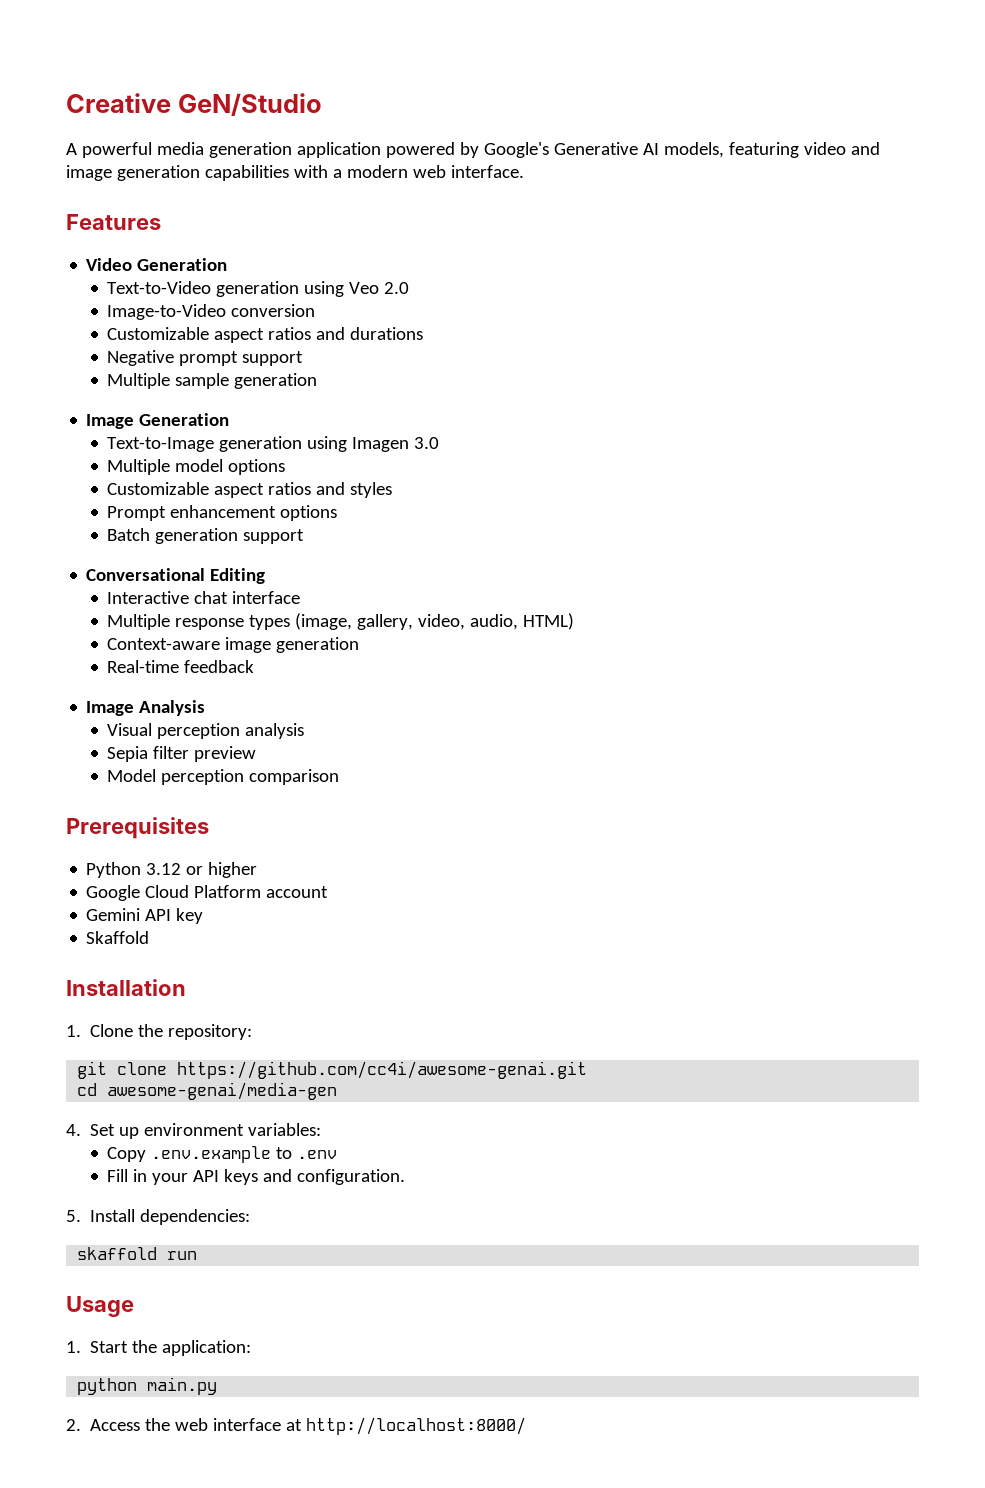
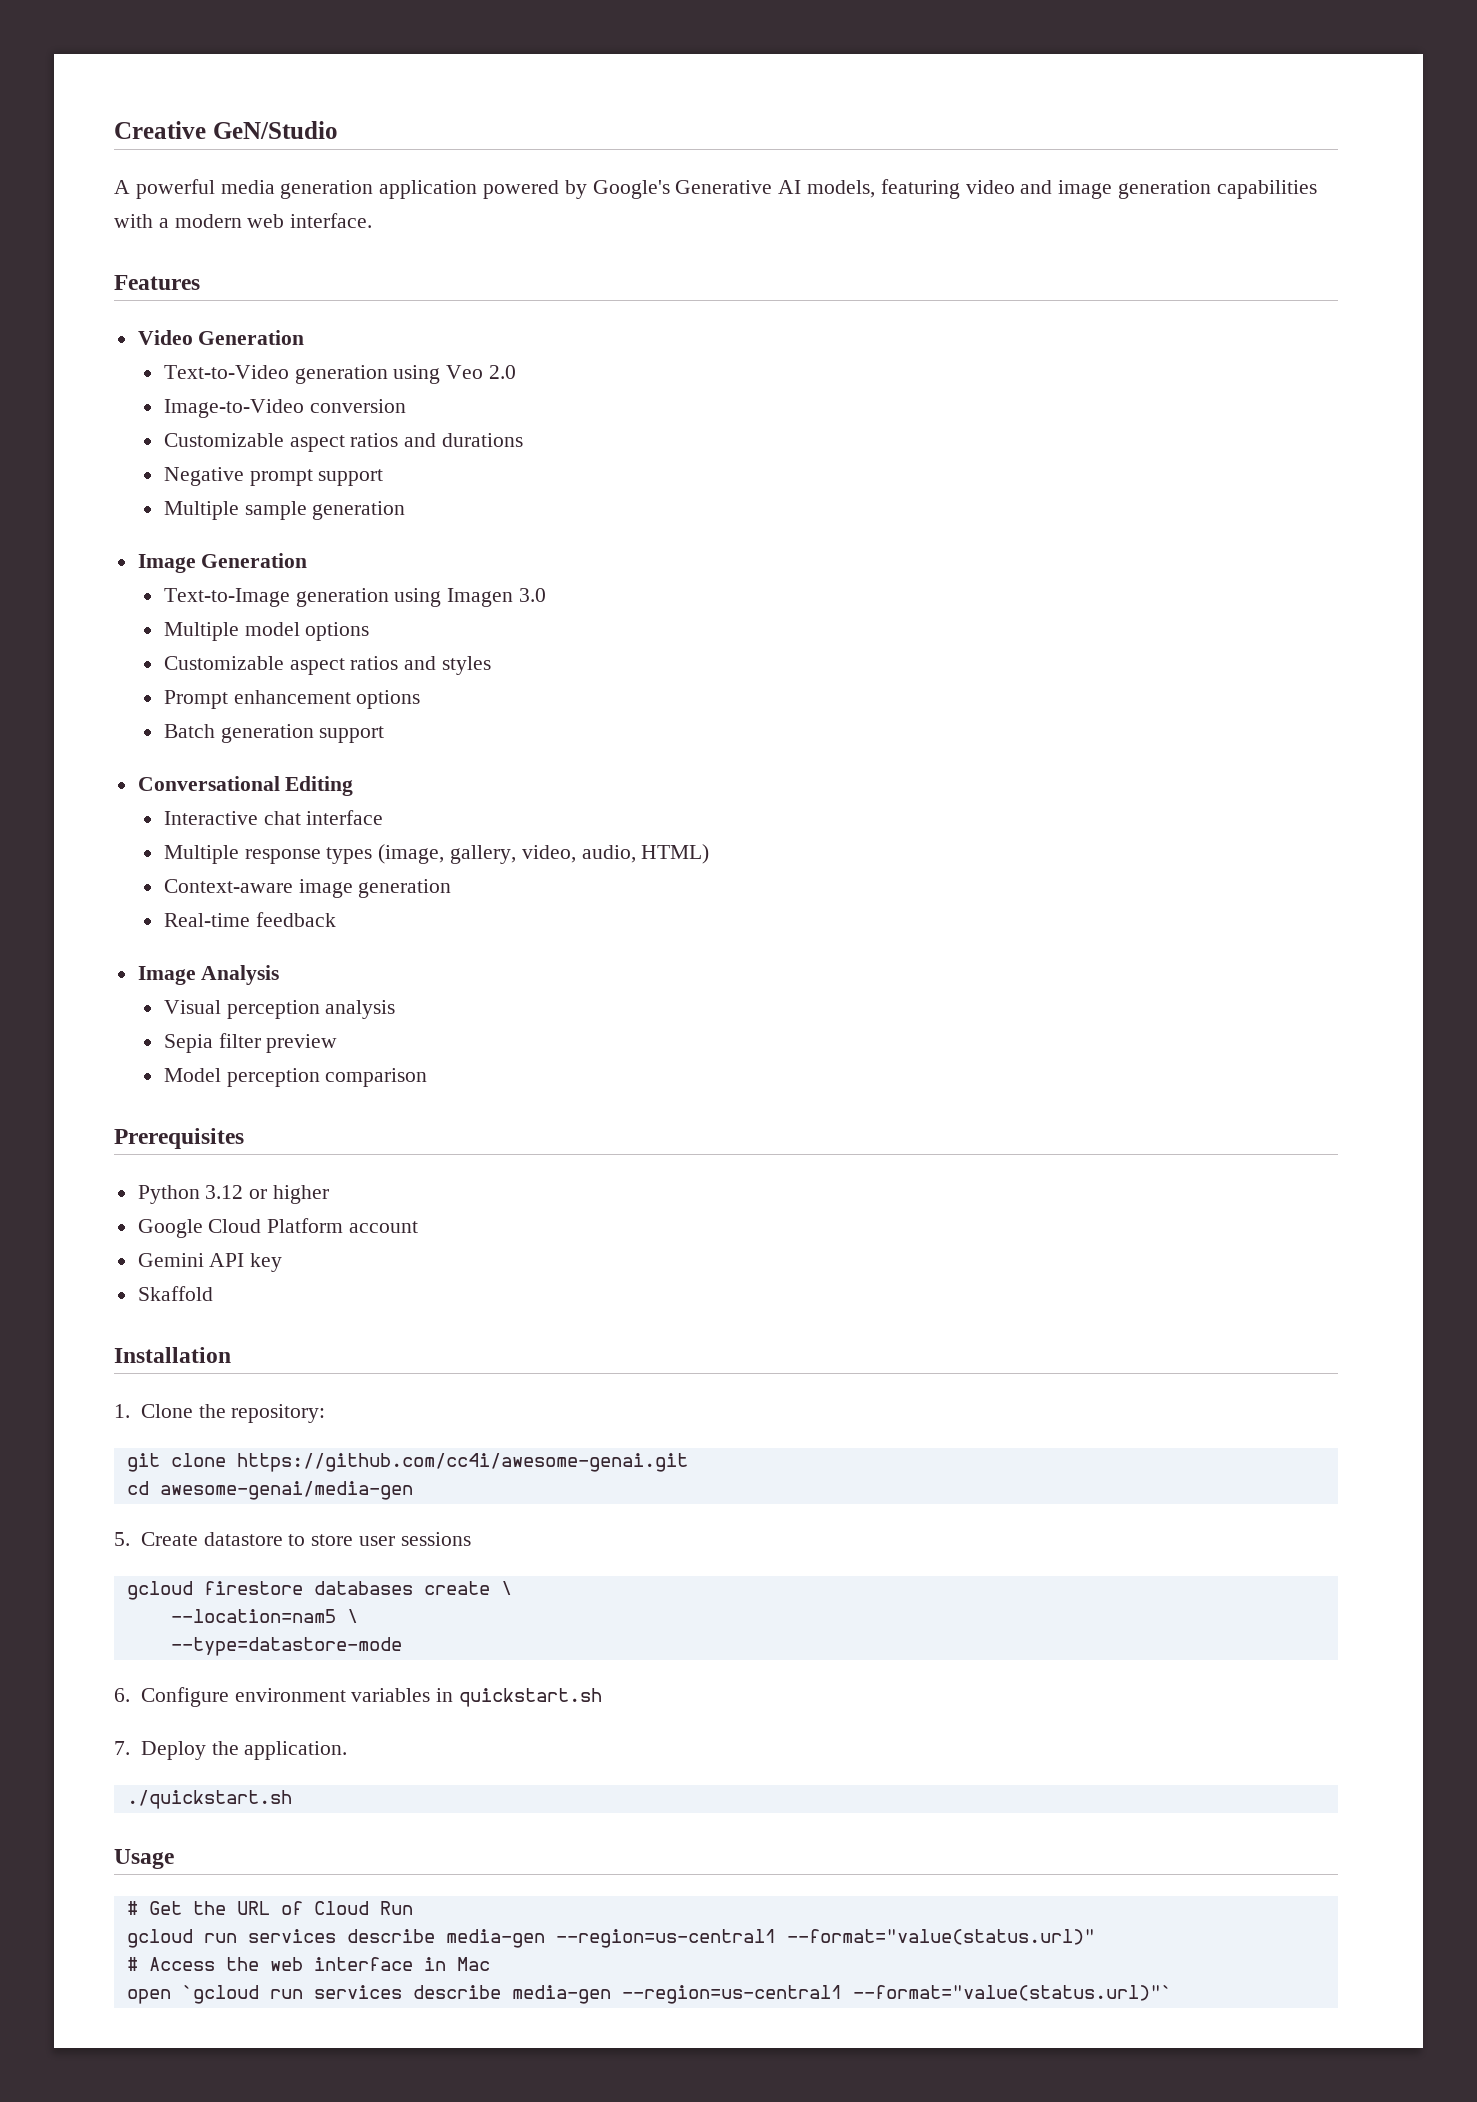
[66,1123,322,1139] [107,1146,338,1163] [107,1169,406,1185] [66,1209,251,1225] [77,1247,198,1260] [66,1296,134,1317] [66,1340,252,1356] [77,1377,218,1395] [66,1417,527,1435] 4. Set up environment variables: // Copy .env.example to .env // Fill in your API keys and configuration. // 5. Install dependencies: // skaffold run // Usage // 1. Start the application: // python main.py // 2. Access the web interface at http://localhost:8000/ -> [114,1532,471,1546] [126,1581,512,1600] [170,1609,358,1623] [170,1637,402,1656] [114,1687,602,1707] [114,1741,348,1760] [126,1790,292,1809] [114,1849,174,1869] [126,1901,413,1915] [126,1929,1095,1948] [126,1957,490,1971] [126,1985,1172,2004] 5. Create datastore to store user sessions // gcloud firestore databases create \ // --location=nam5 \ // --type=datastore-mode // 6. Configure environment variables in quickstart.sh // 7. Deploy the application. // ./quickstart.sh // Usage // # Get the URL of Cloud Run // gcloud run services describe media-gen --region=us-central1 --format="value(status.url)" // # Access the web interface in Mac // open `gcloud run services describe media-gen --region=us-central1 --format="value(status.url)"`

